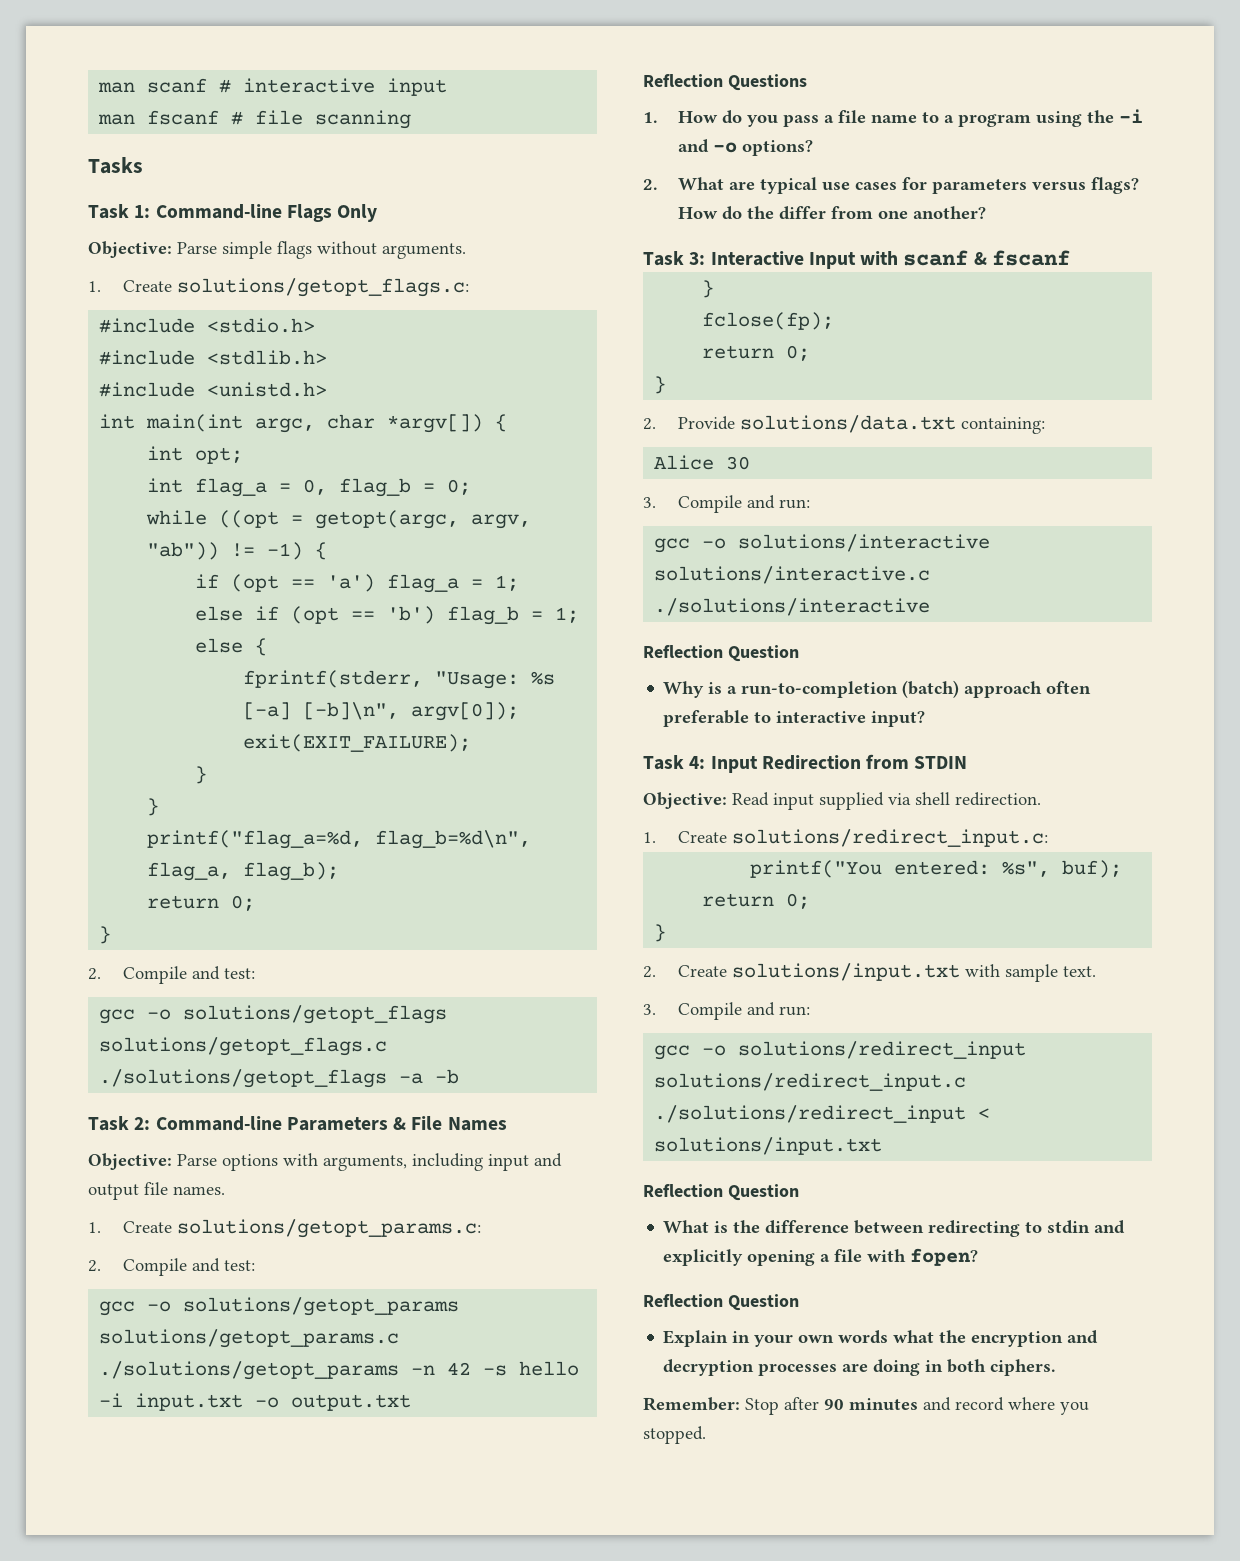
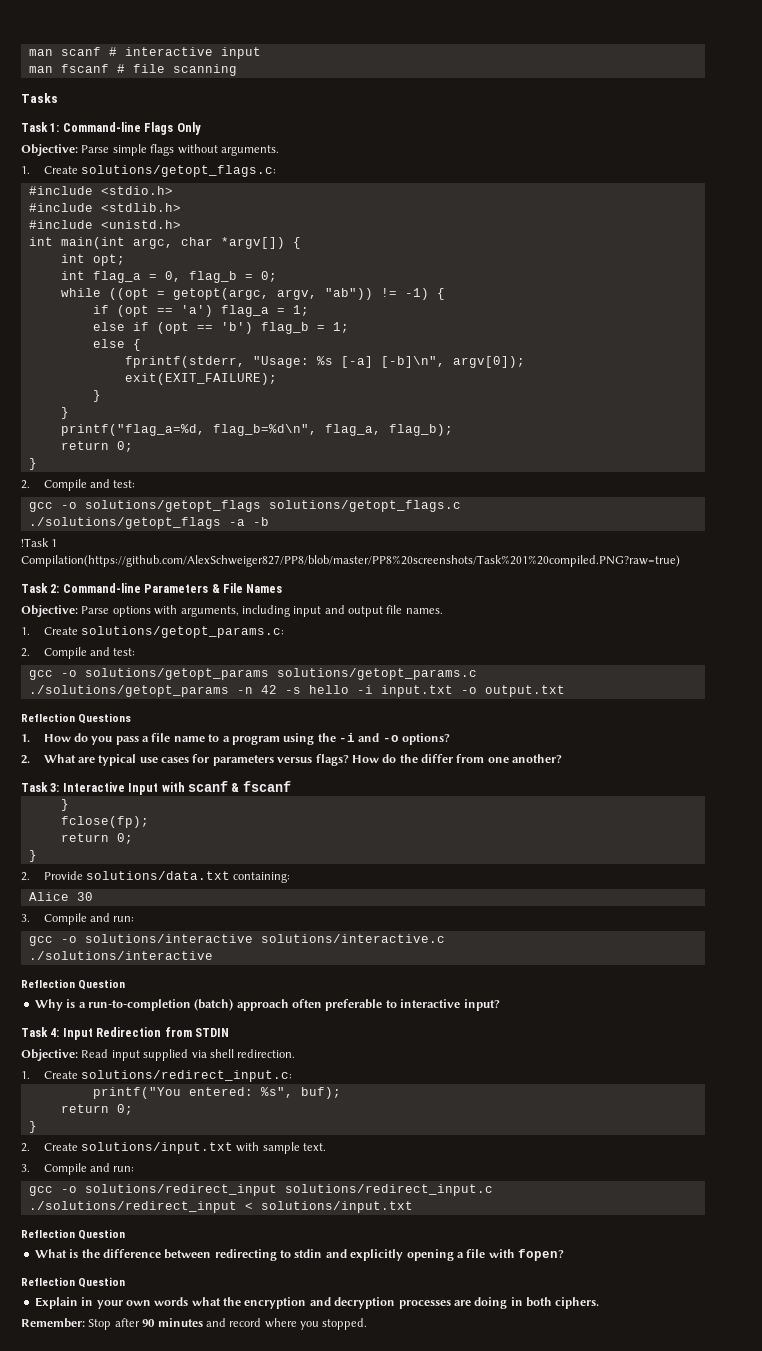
(460, 1076) none -> [21,538,58,547] [21,555,680,567] // !Task 1 Compilation(https://github.com/AlexSchweiger827/PP8/blob/master/PP8%20screenshots/Task%201%20compiled.PNG?raw=true)

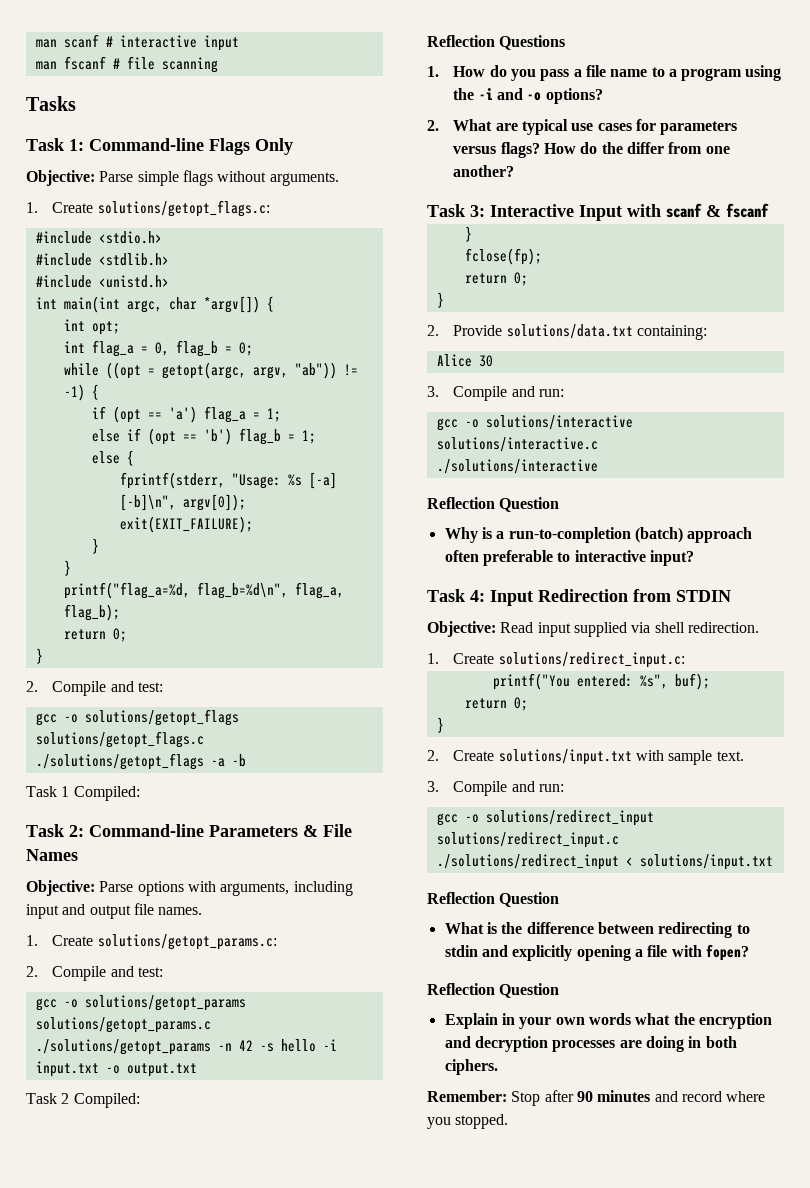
[21,538,58,547] [21,555,680,567] !Task 1 Compilation(https://github.com/AlexSchweiger827/PP8/blob/master/PP8%20screenshots/Task%201%20compiled.PNG?raw=true) -> [26,786,140,801] Task 1 Compiled:
(565, 691) none -> [26,1093,140,1108] // Task 2 Compiled:

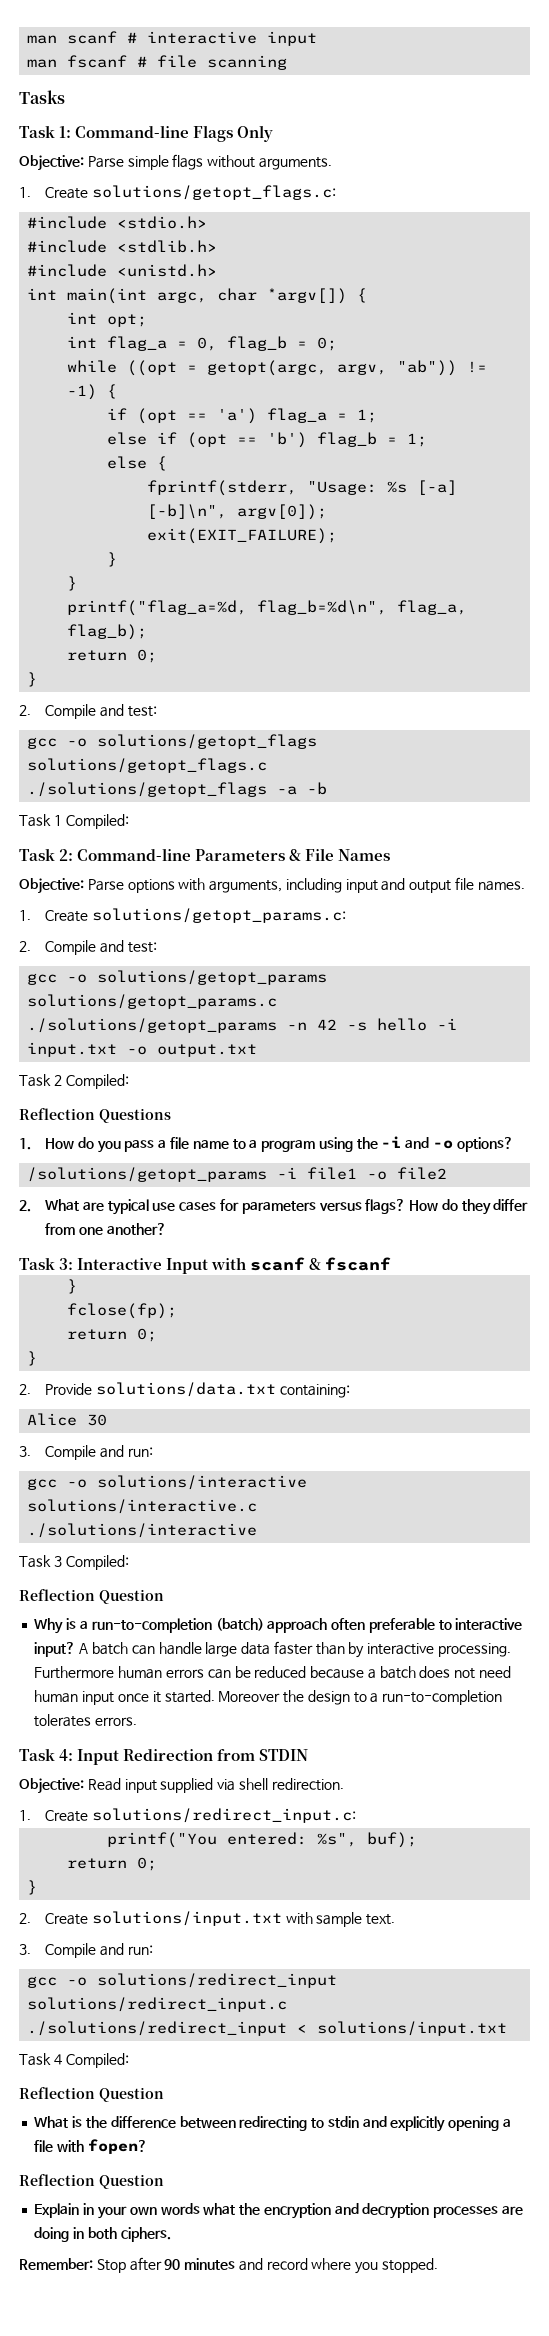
(603, 96) none -> [27,1167,448,1182] // /solutions/getopt_params -i file1 -o file2
[601,142,623,154] the -> [461,1199,491,1215] they
(598, 466) none -> [19,1555,129,1570] // Task 3 Compiled:
(694, 558) none -> [79,1641,511,1658] [34,1666,511,1679] [34,1690,503,1705] [34,1714,138,1727] A batch can handle large data faster than by interactive processing. Furthermore human errors can be reduced because a batch does not need human input once it started. Moreover the design to a run-to-completion tolerates errors.
(773, 862) none -> [19,2053,129,2068] // Task 4 Compiled:

